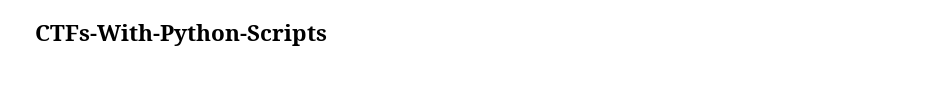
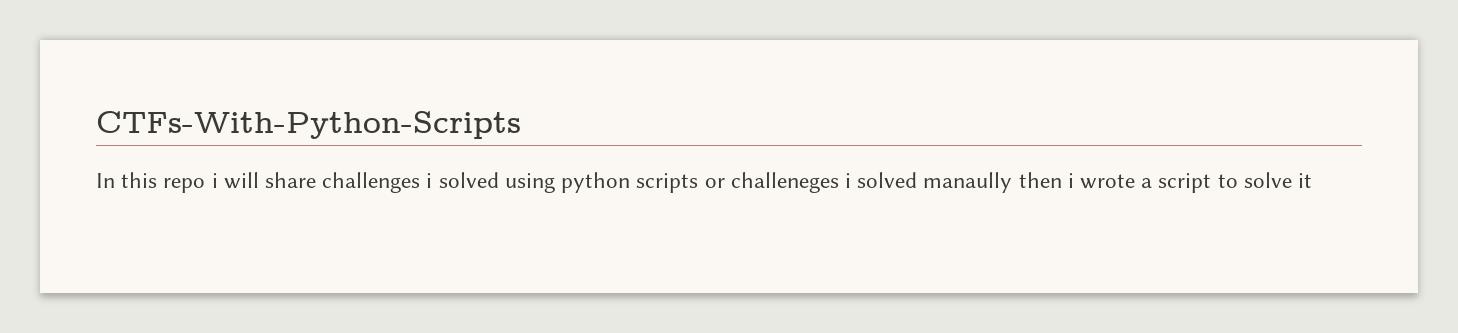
(327, 35) none -> [96,172,1313,193] // In this repo i will share challenges i solved using python scripts or challeneges i solved manaully then i wrote a script to solve it

